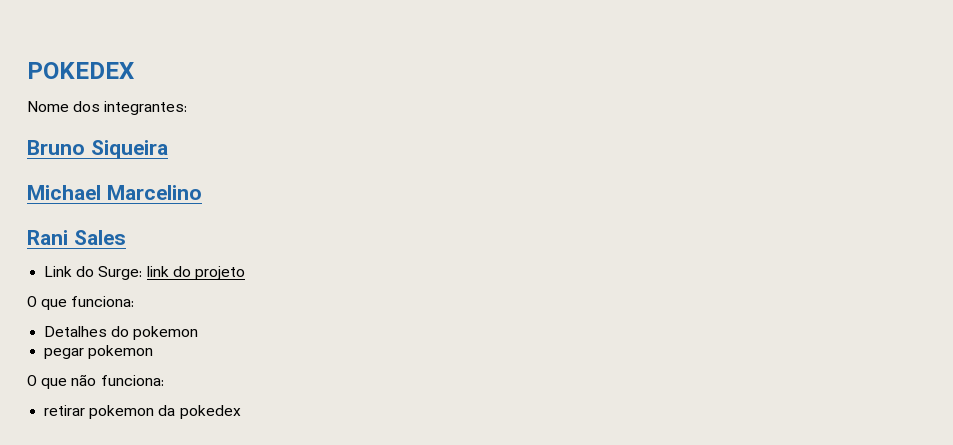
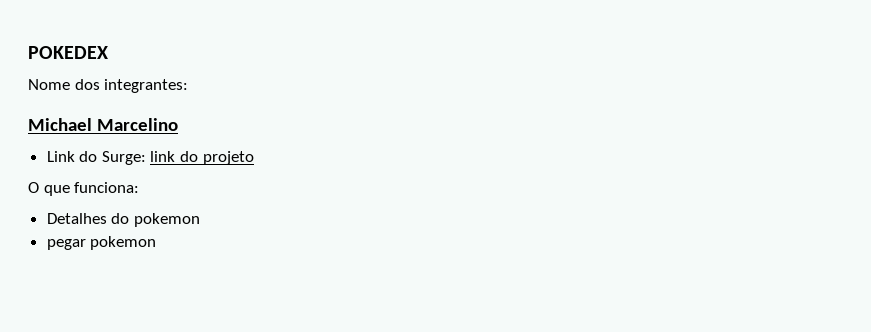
[27,140,168,159] // Bruno Siqueira -> (189, 86) none
[27,230,126,245] // Rani Sales -> (178, 124) none
[27,374,164,389] [44,405,241,419] // O que não funciona: // retirar pokemon da pokedex -> (157, 243) none

